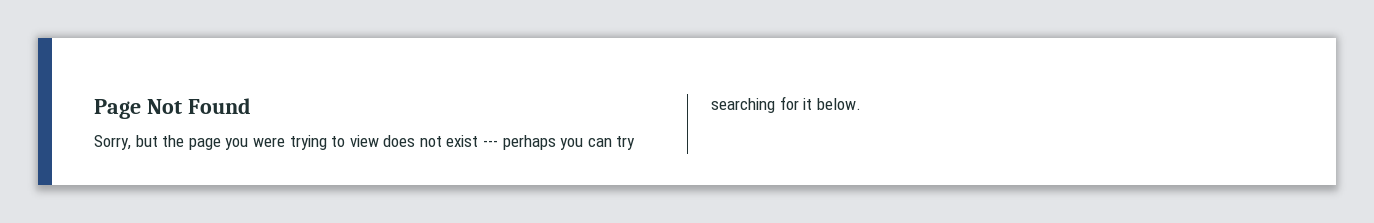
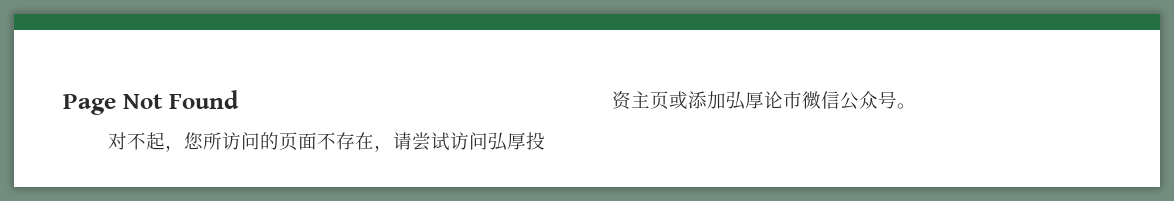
[94,135,636,150] [711,96,861,113] Sorry, but the page you were trying to view does not exist --- perhaps you can try searching for it below. -> [107,132,545,152] [612,91,916,110] 对不起，您所访问的页面不存在，请尝试访问弘厚投资主页或添加弘厚论市微信公众号。

